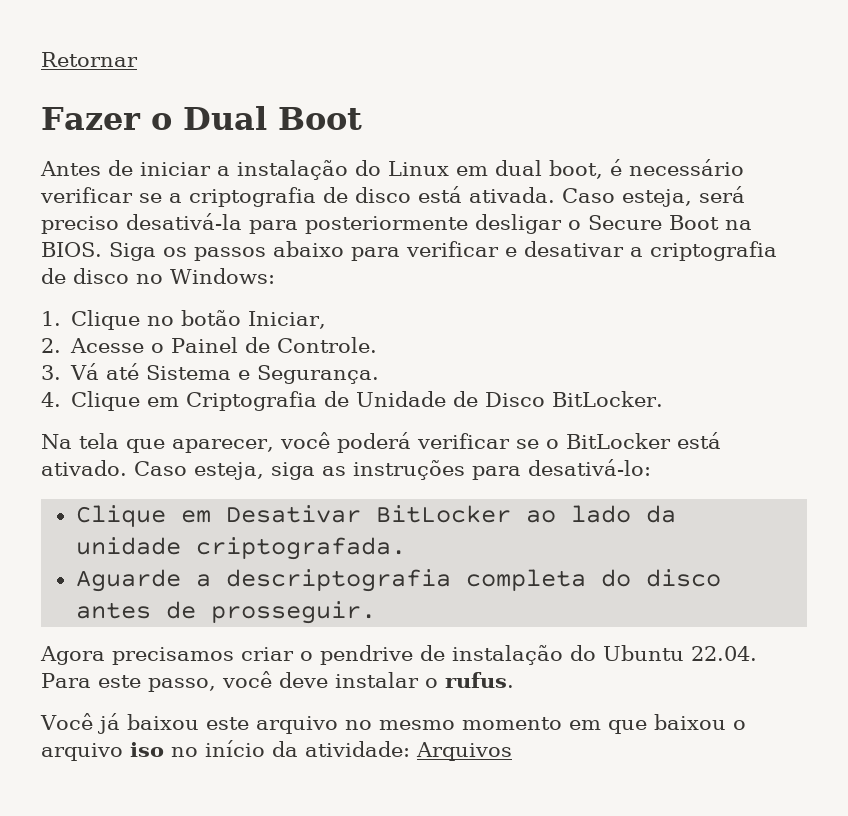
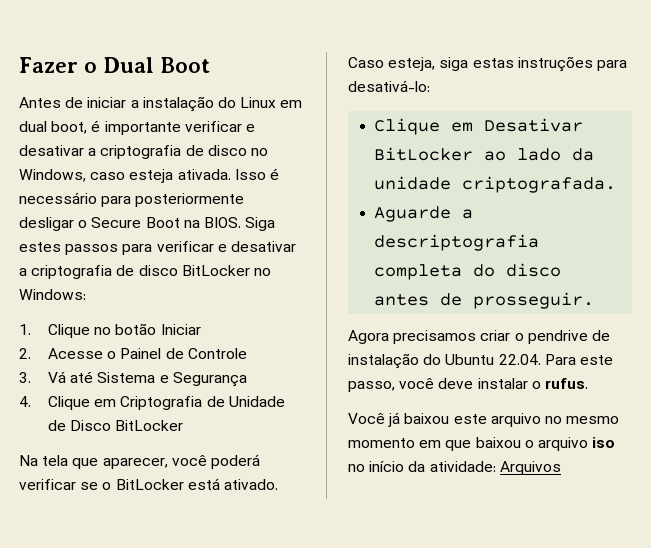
[41,52,138,67] Retornar // -> (19, 65) none
[629,159,744,176] [40,186,745,207] [41,213,242,234] necessário verificar se a criptografia de disco está ativada. Caso esteja, será preciso desativá-la -> [104,121,255,135] [19,145,268,159] [19,168,279,183] [19,192,97,204] importante verificar e desativar a criptografia de disco no Windows, caso esteja ativada. Isso é necessário
[162,241,344,261] os passos abaixo -> [19,242,119,255] estes passos
(129, 276) none -> [181,265,250,276] BitLocker
[248,311,327,329] Iniciar, -> [160,324,201,335] Iniciar
[277,337,378,353] Controle. -> [187,348,247,359] Controle
[257,365,380,384] Segurança. -> [172,372,247,387] Segurança
[552,391,664,407] BitLocker. -> [115,420,184,431] BitLocker
[322,466,346,476] as -> [472,58,514,68] estas

